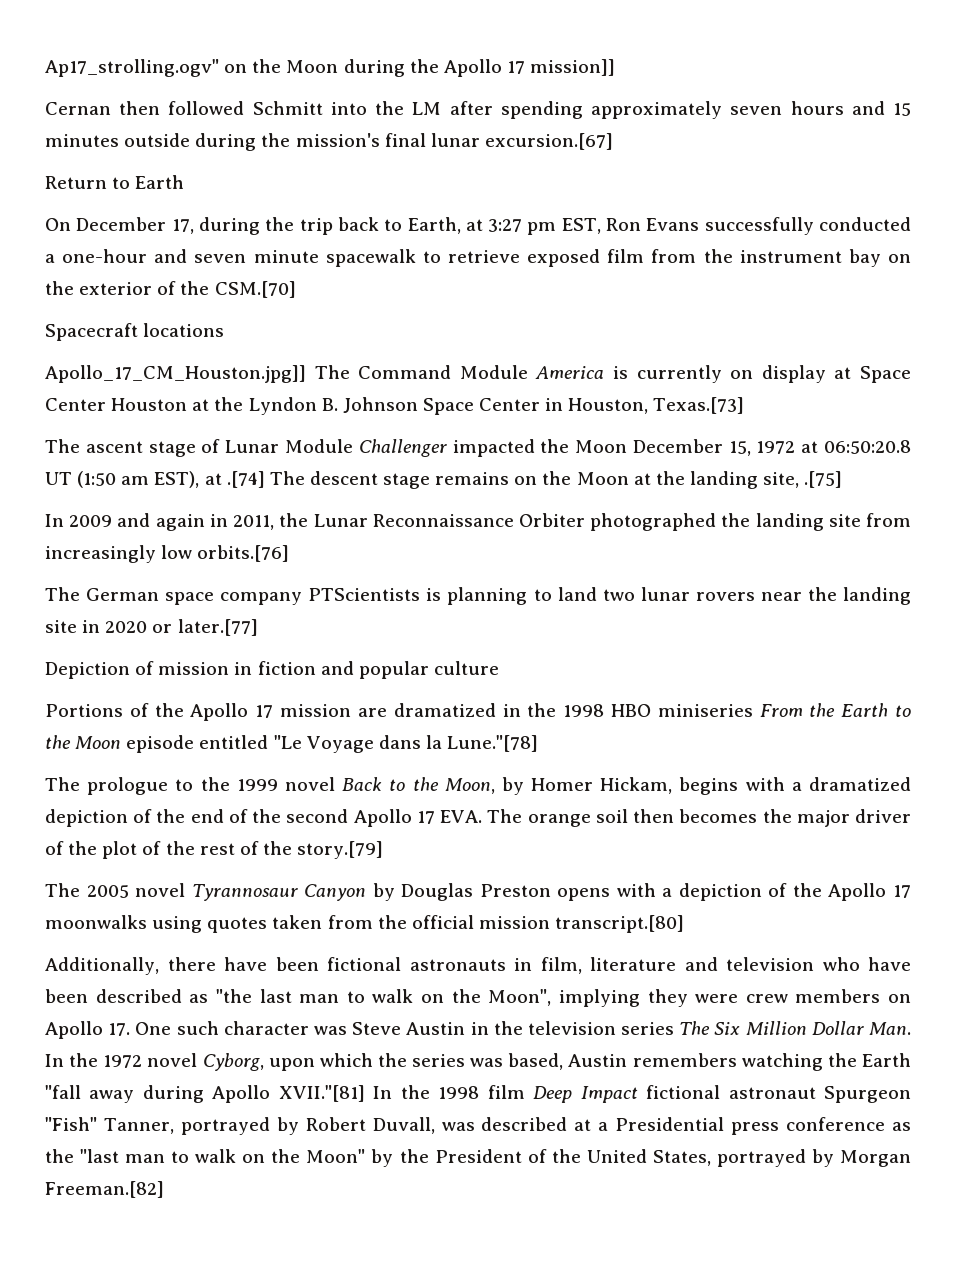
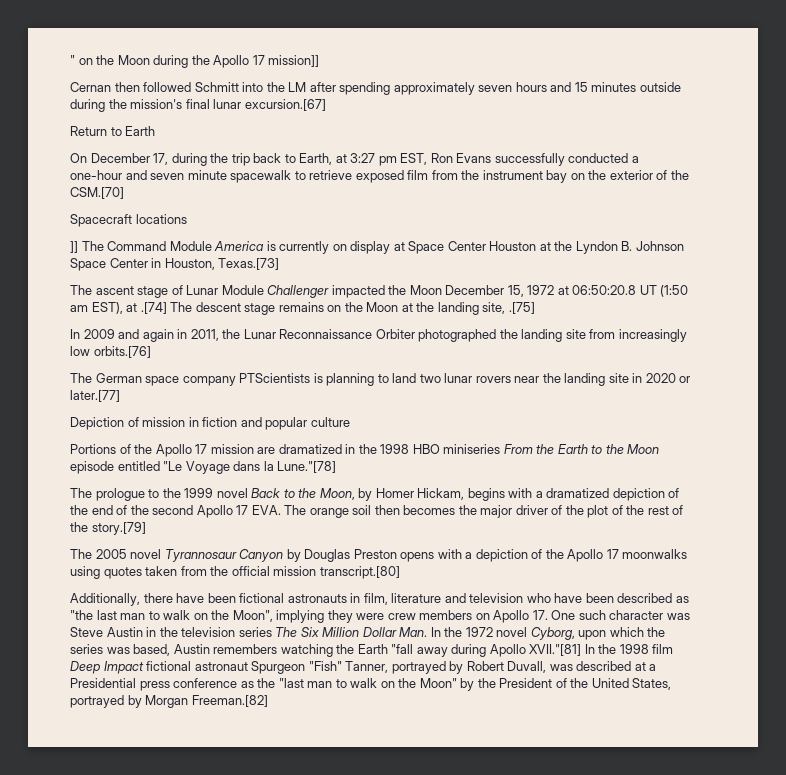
[45,59,219,77] Ap17_strolling.ogv" -> [70,55,75,65] "
[45,365,306,383] Apollo_17_CM_Houston.jpg]] -> [70,241,78,253] ]]

